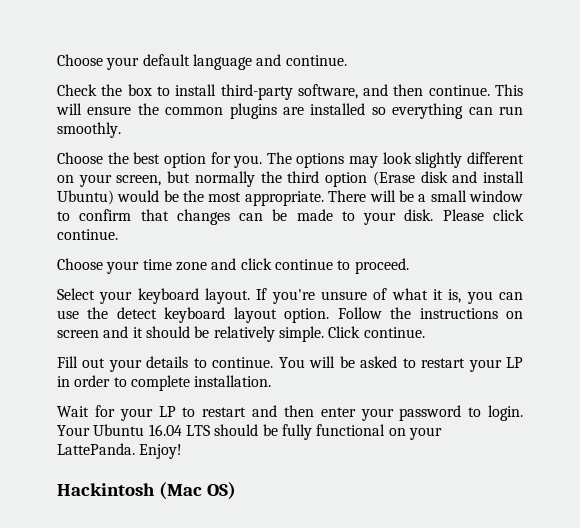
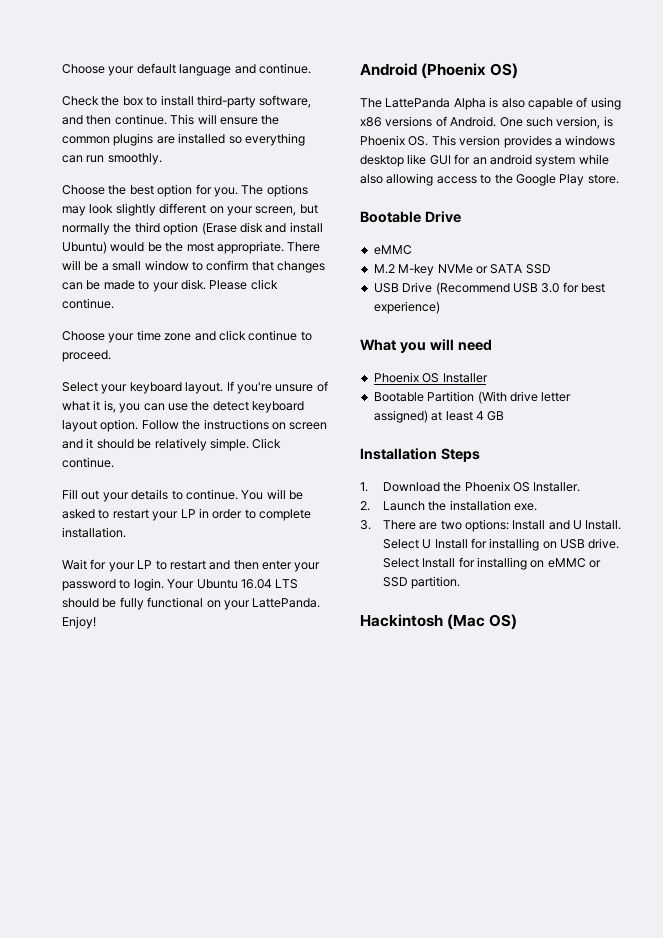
(183, 451) none -> [360,63,519,79] [360,97,621,110] [360,116,613,129] [360,135,616,148] [360,154,609,167] [360,173,619,186] [360,211,461,223] [373,245,412,255] [373,264,551,276] [373,282,605,295] [373,301,440,314] [360,339,492,353] [373,372,488,383] [373,391,572,404] [373,410,505,423] [360,448,480,462] [360,481,581,492] [360,500,537,511] [360,519,622,532] [382,538,620,551] [382,557,602,570] [382,576,461,589] // Android (Phoenix OS) // The LattePanda Alpha is also capable of using x86 versions of Android. One such version, is Phoenix OS. This version provides a windows desktop like GUI for an android system while also allowing access to the Google Play store. // Bootable Drive // eMMC // M.2 M-key NVMe or SATA SSD // USB Drive (Recommend USB 3.0 for best experience) // What you will need // Phoenix OS Installer // Bootable Partition (With drive letter assigned) at least 4 GB // Installation Steps // 1. Download the Phoenix OS Installer. // 2. Launch the installation exe. // 3. There are two options: Install and U Install. Select U Install for installing on USB drive. Select Install for installing on eMMC or SSD partition.

